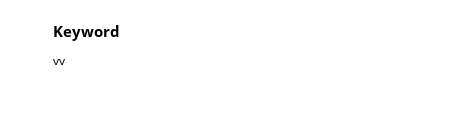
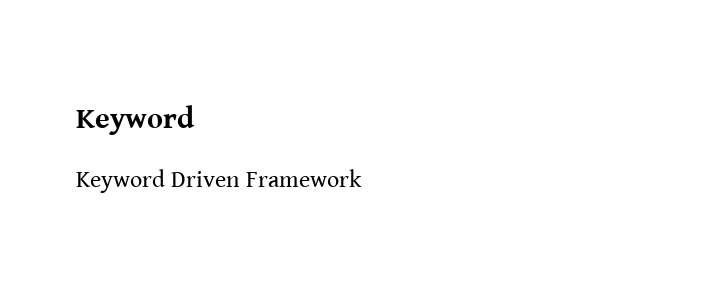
[53,59,66,65] vv -> [76,169,362,193] Keyword Driven Framework

